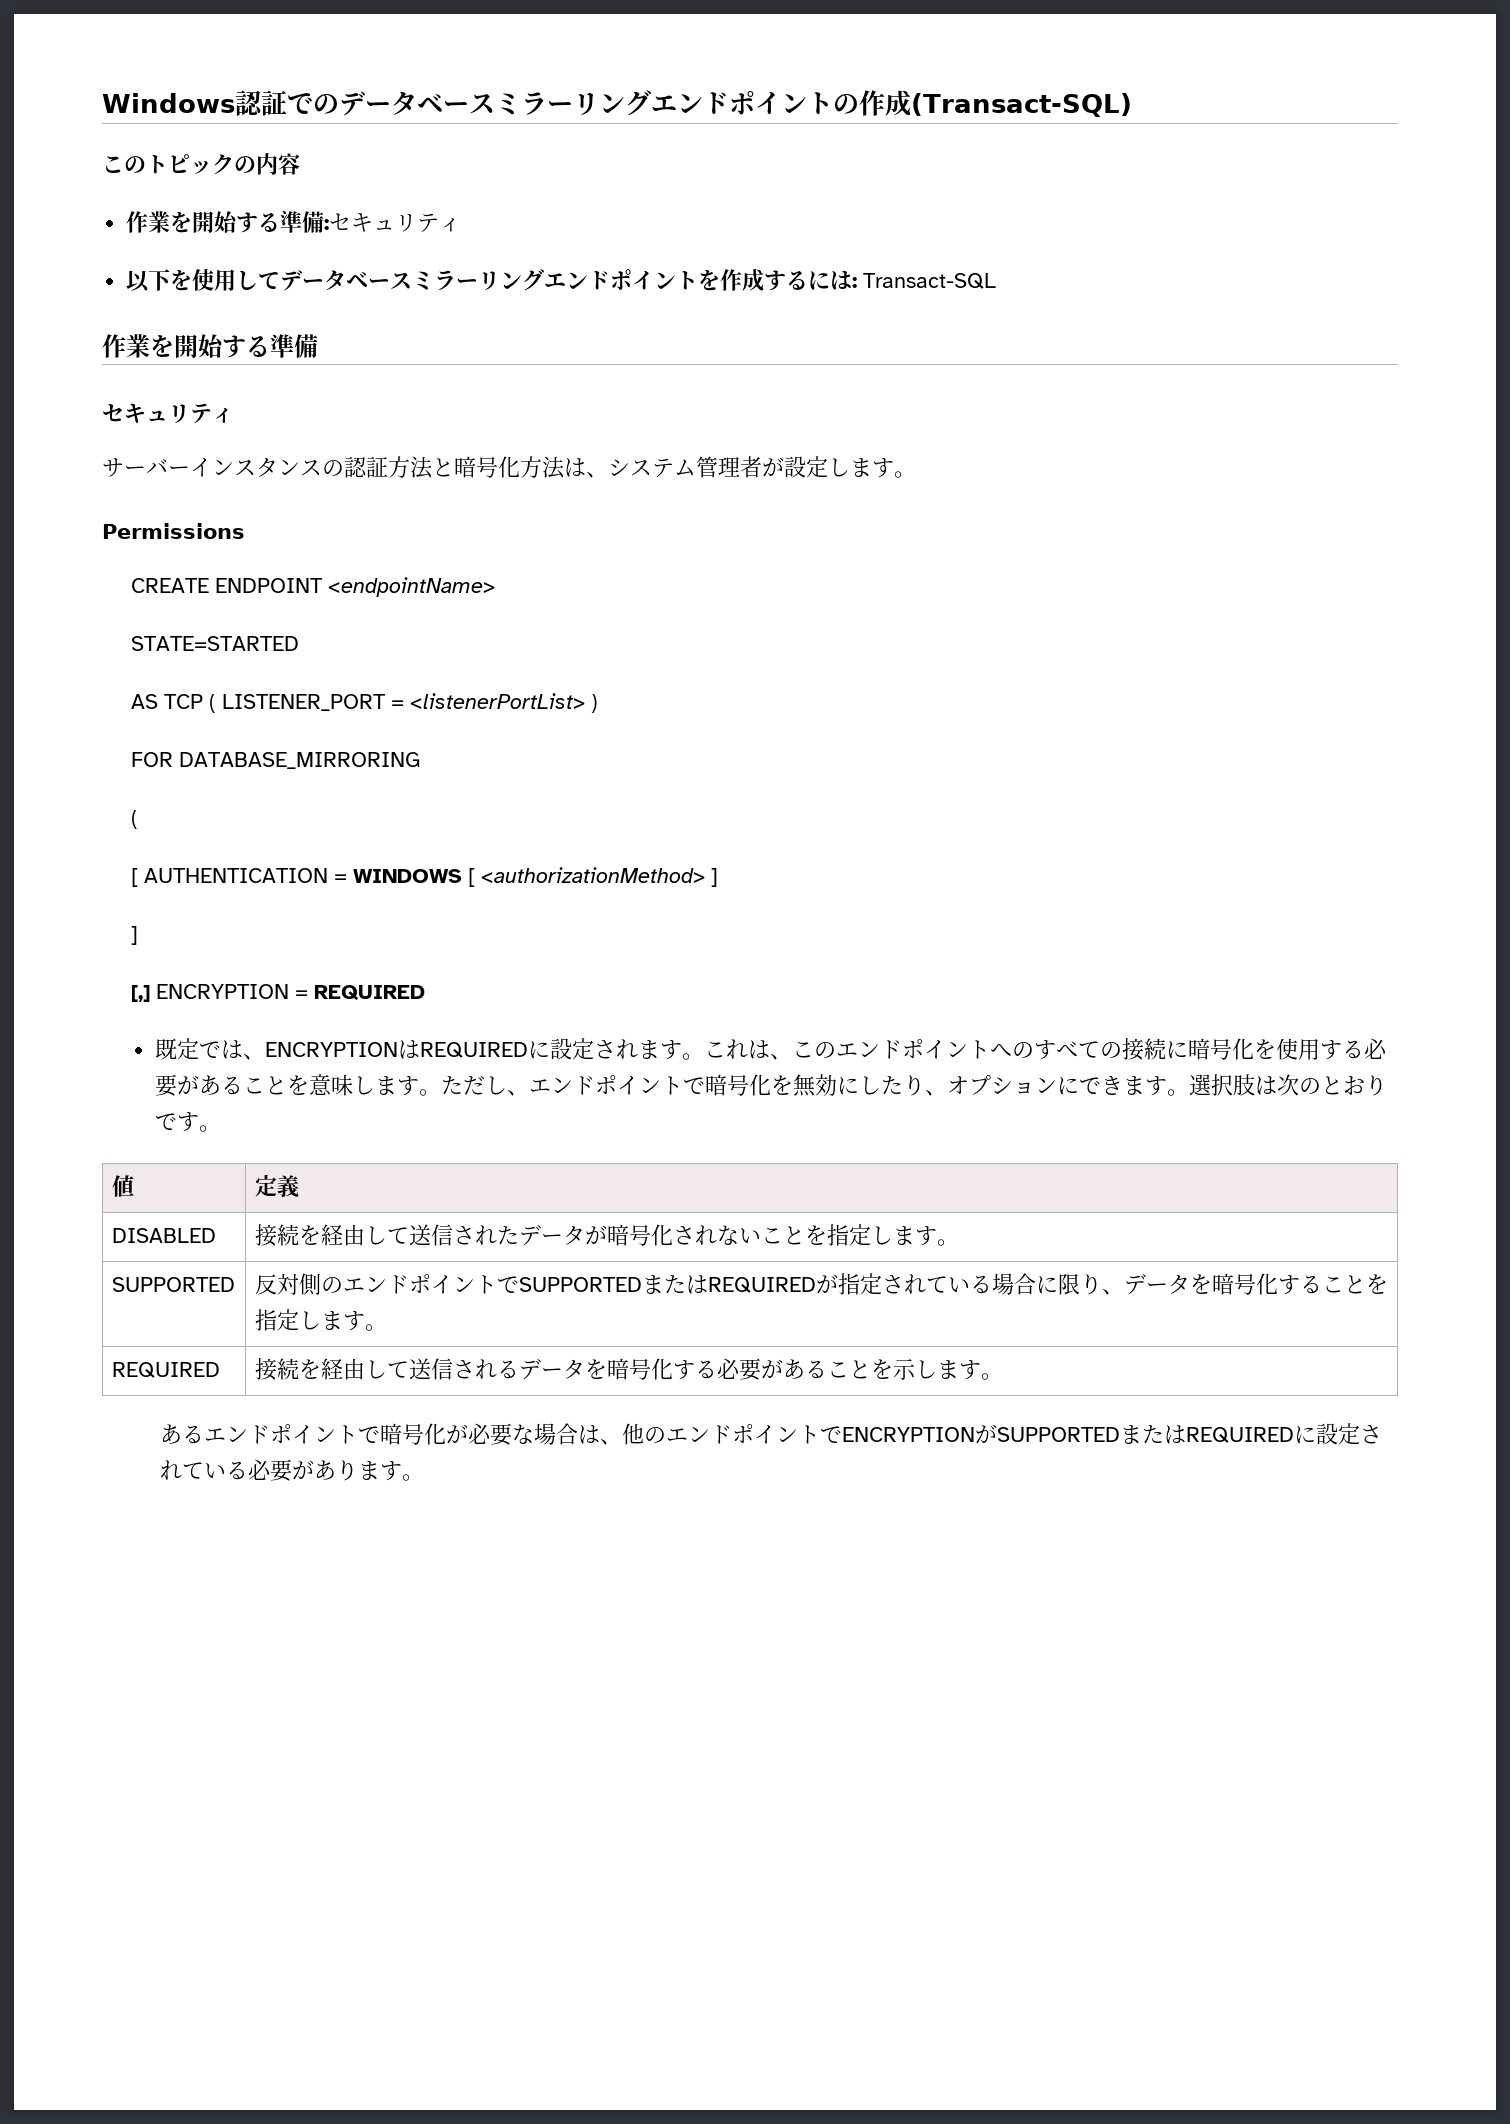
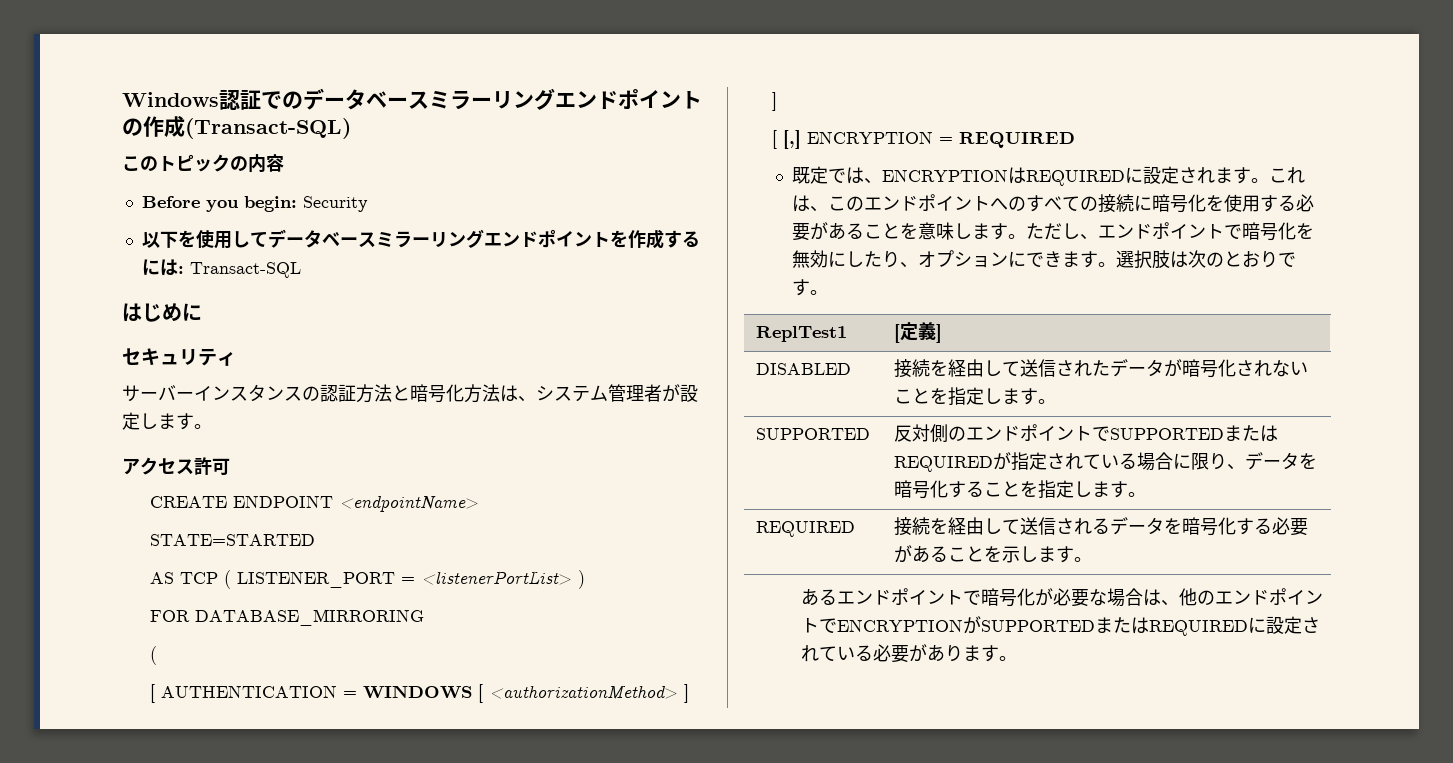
[126,211,462,233] 作業を開始する準備:セキュリティ -> [141,196,368,212] Before you begin: Security
[102,334,318,358] 作業を開始する準備 -> [122,303,202,322] はじめに
[102,523,245,539] Permissions -> [122,457,230,475] アクセス許可
(138, 935) none -> [772,130,778,149] [
[111,1175,134,1197] 値 | -> [755,326,847,342] [893,324,900,343] ReplTest1 | [
(299, 1186) none -> [935,324,942,343] ]

